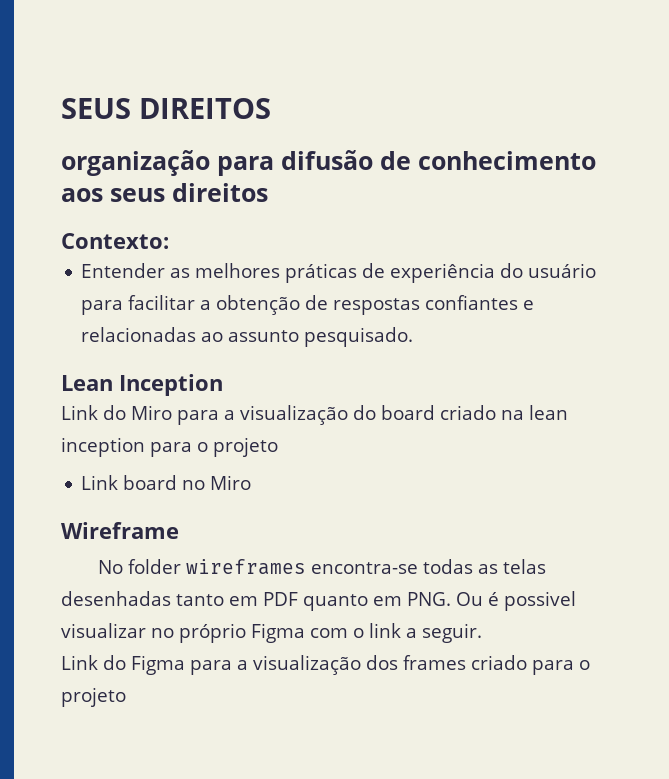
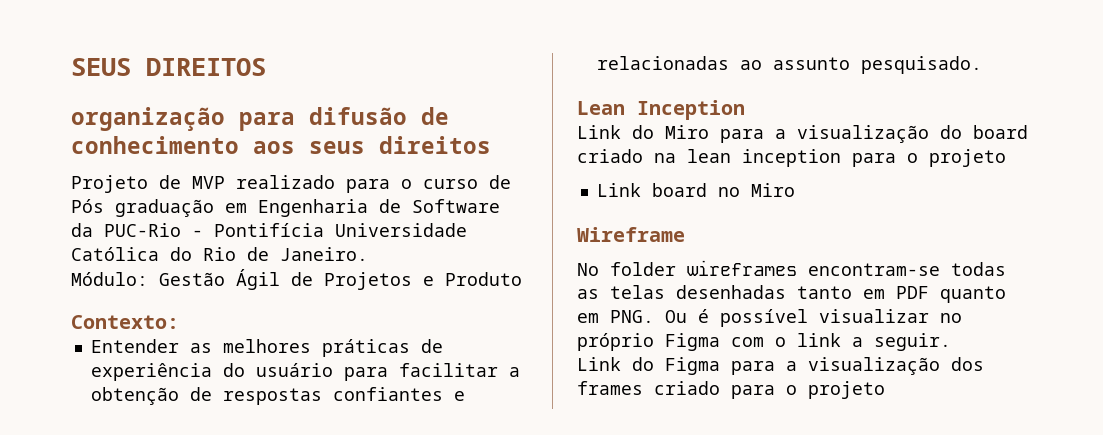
(268, 192) none -> [71,175,511,193] [71,199,500,217] [71,223,467,237] [71,247,368,261] [71,269,522,290] // Projeto de MVP realizado para o curso de Pós graduação em Engenharia de Software da PUC-Rio - Pontifícia Universidade Católica do Rio de Janeiro. // Módulo: Gestão Ágil de Projetos e Produto
[310,562,418,574] encontra-se -> [808,263,940,276] encontram-se
[504,591,576,611] possivel -> [720,309,808,327] possível

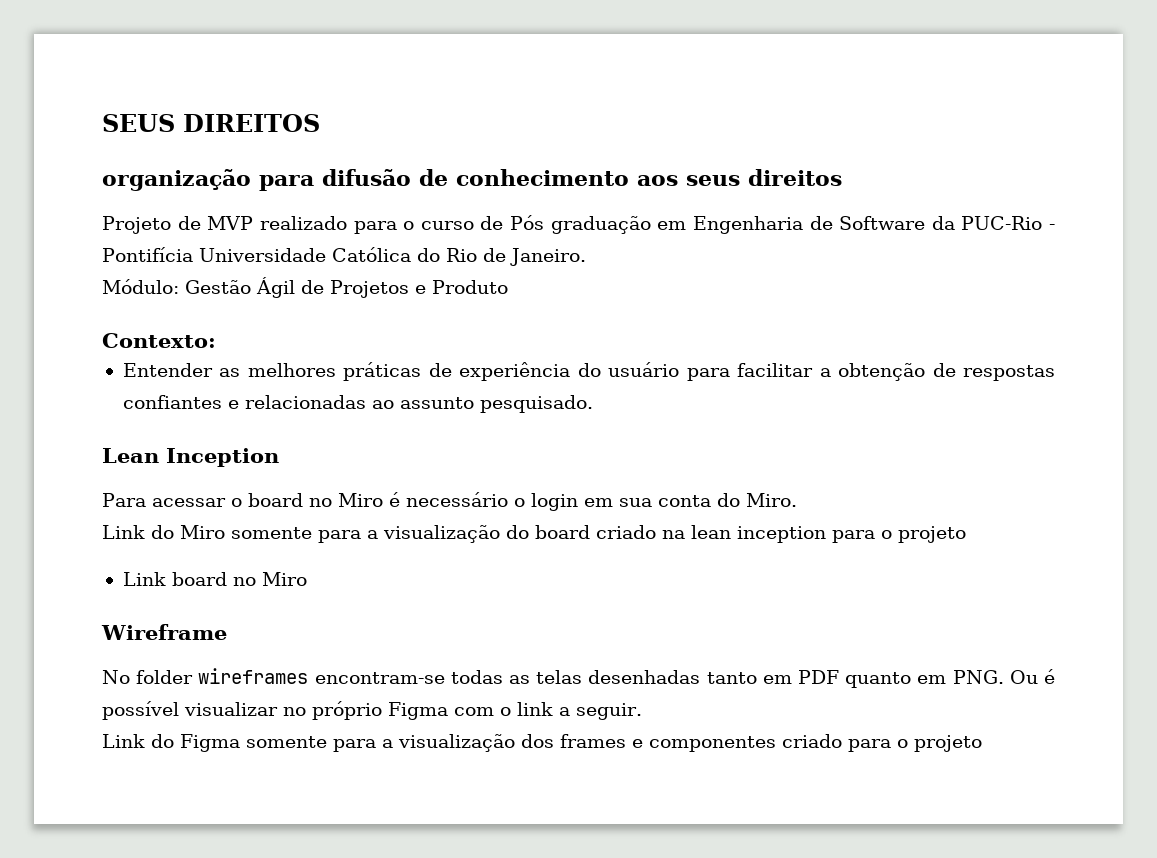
(745, 110) none -> [102,492,797,511] // Para acessar o board no Miro é necessário o login em sua conta do Miro.
(709, 132) none -> [231,527,312,539] somente
(720, 366) none -> [246,736,327,748] somente
(643, 388) none -> [632,736,776,752] e componentes

